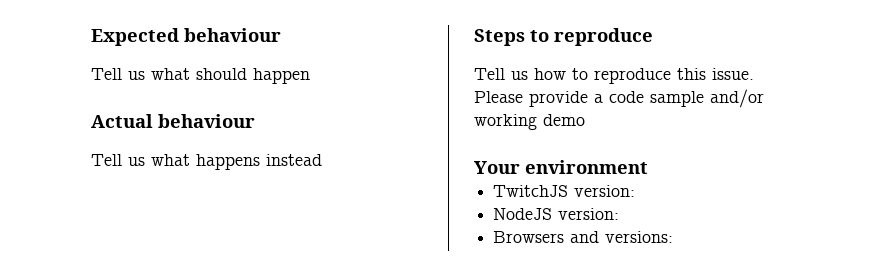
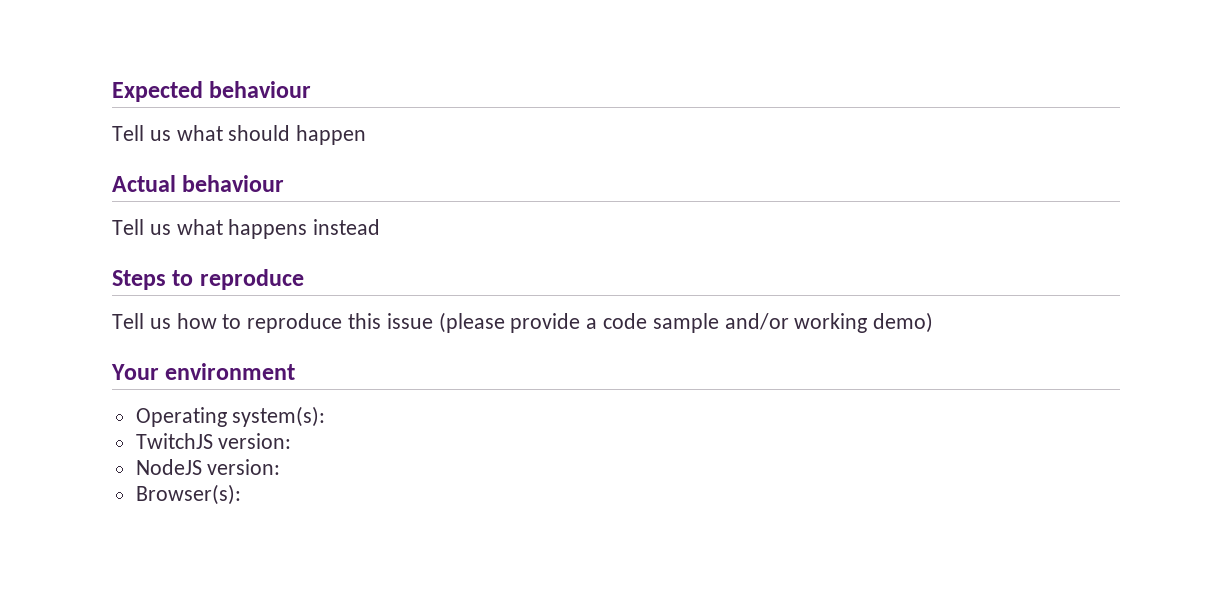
[712,68,754,80] [474,91,523,103] issue. Please -> [386,312,505,333] issue (please
[543,114,585,126] demo -> [873,312,934,333] demo)
(648, 167) none -> [135,406,326,427] // Operating system(s):
[493,231,674,243] Browsers and versions: -> [135,484,241,505] Browser(s):

